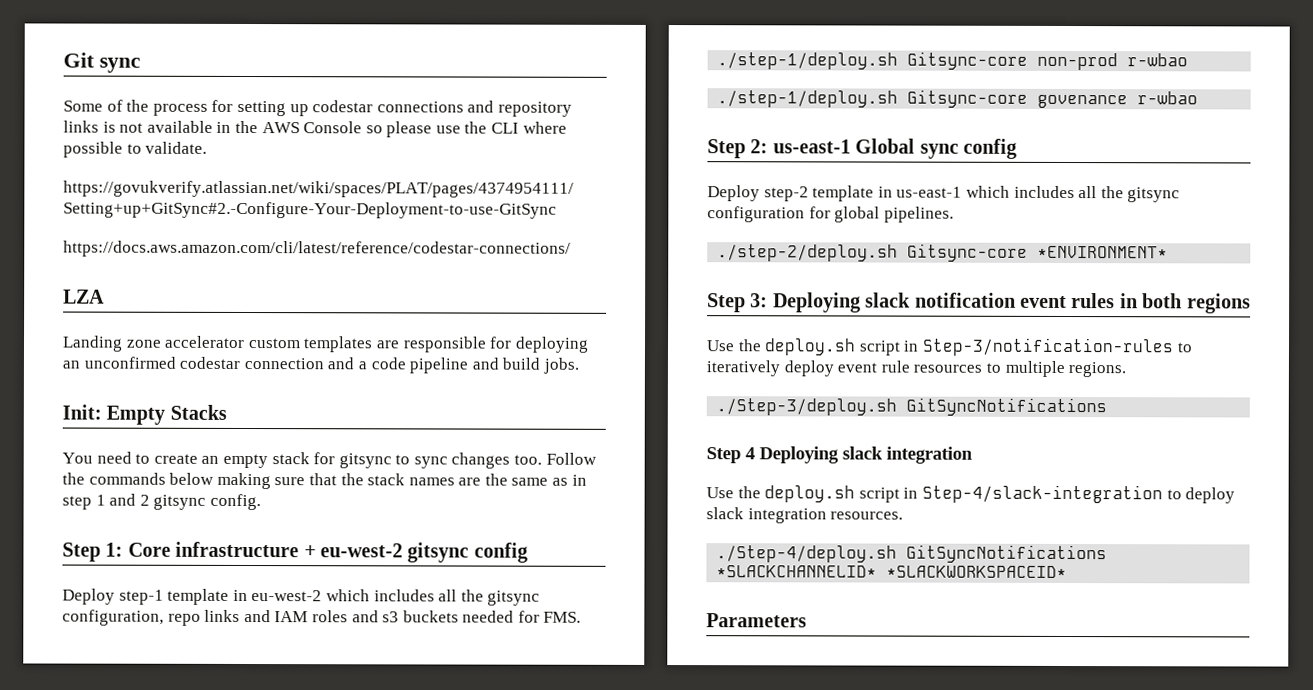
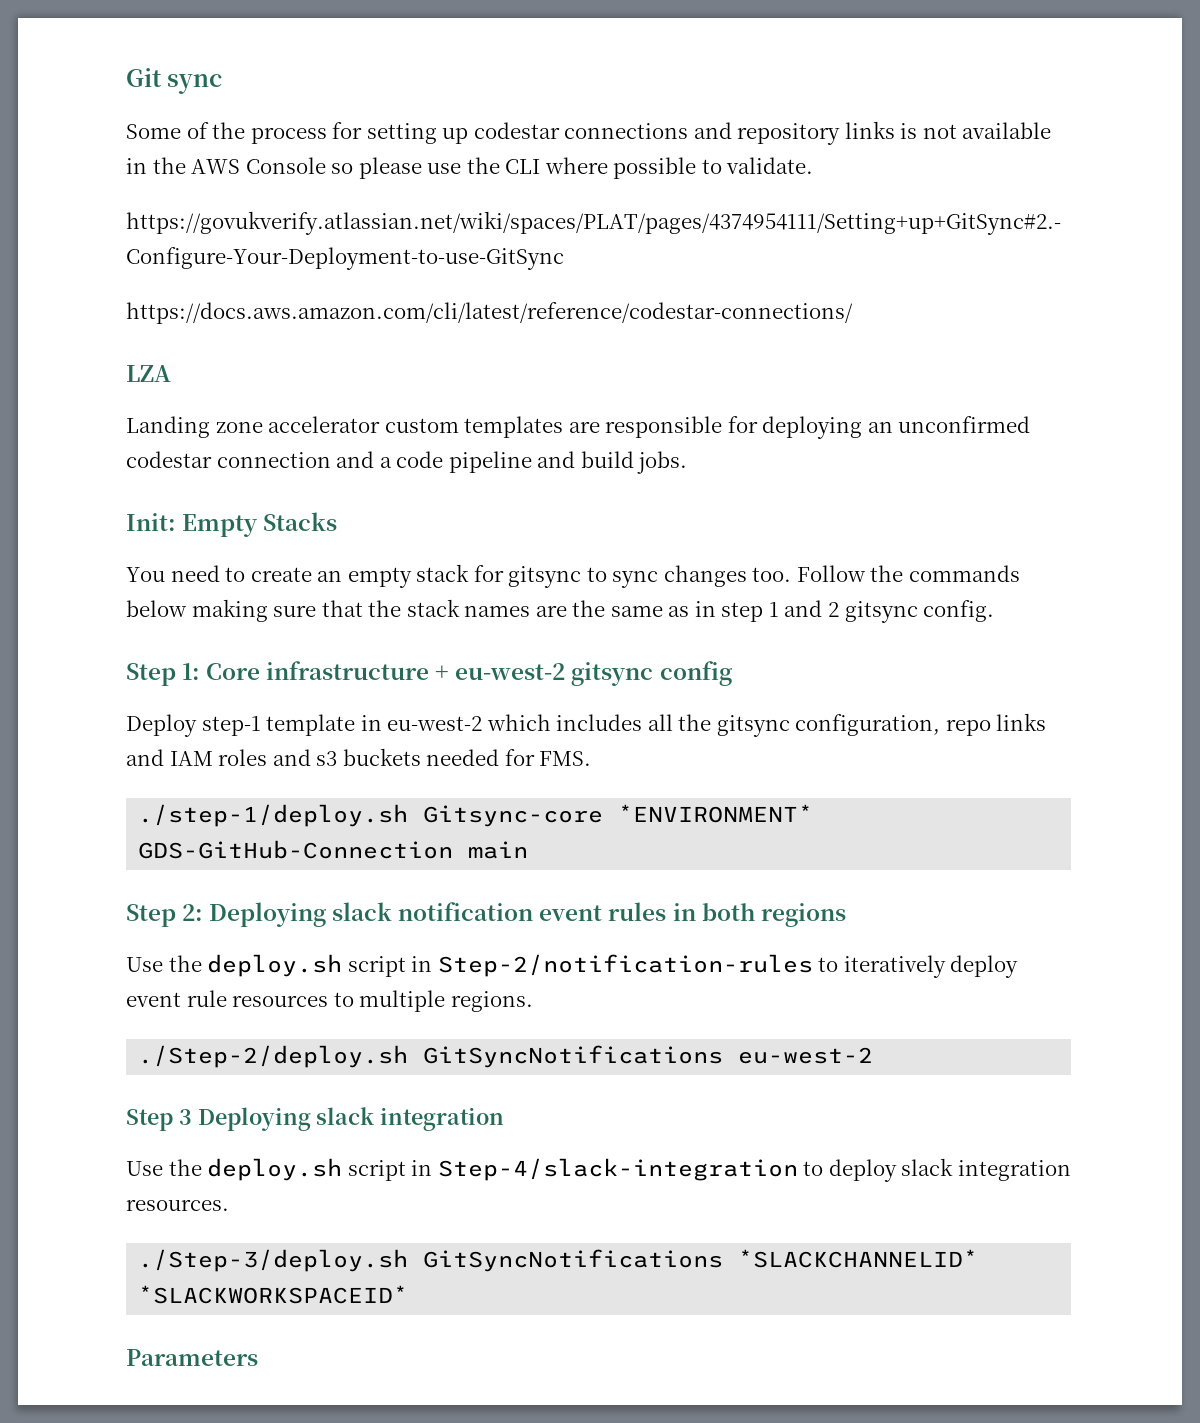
[1037,52,1189,71] [717,89,1199,109] [707,138,1017,159] [707,185,1181,203] [707,206,954,223] [717,243,1169,262] [707,293,769,313] non-prod r-wbao // ./step-1/deploy.sh Gitsync-core govenance r-wbao // Step 2: us-east-1 Global sync config // Deploy step-2 template in us-east-1 which includes all the gitsync configuration for global pipelines. // ./step-2/deploy.sh Gitsync-core *ENVIRONMENT* // Step 3: -> [618,804,814,823] [138,840,529,859] [126,904,204,927] *ENVIRONMENT* GDS-GitHub-Connection main // Step 2:
[921,337,1174,357] Step-3/notification-rules -> [437,954,813,977] Step-2/notification-rules
[716,397,1108,417] [706,447,755,464] ./Step-3/deploy.sh GitSyncNotifications // Step 4 -> [138,1045,874,1068] [126,1109,192,1131] ./Step-2/deploy.sh GitSyncNotifications eu-west-2 // Step 3
[716,545,898,563] ./Step-4/deploy.sh -> [138,1249,409,1272] ./Step-3/deploy.sh

